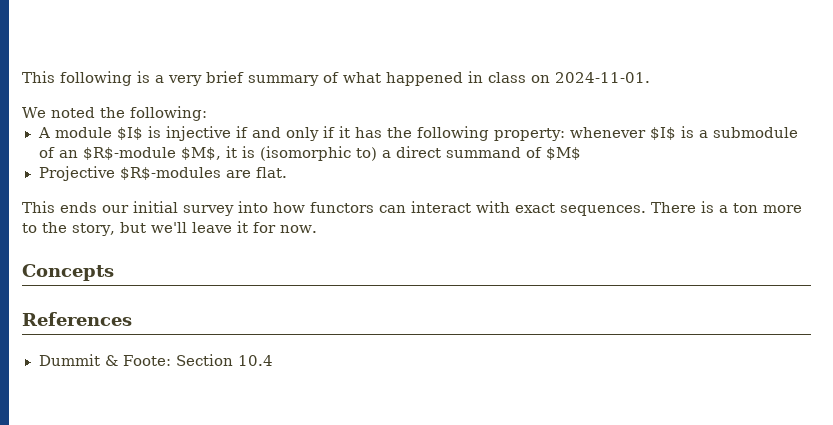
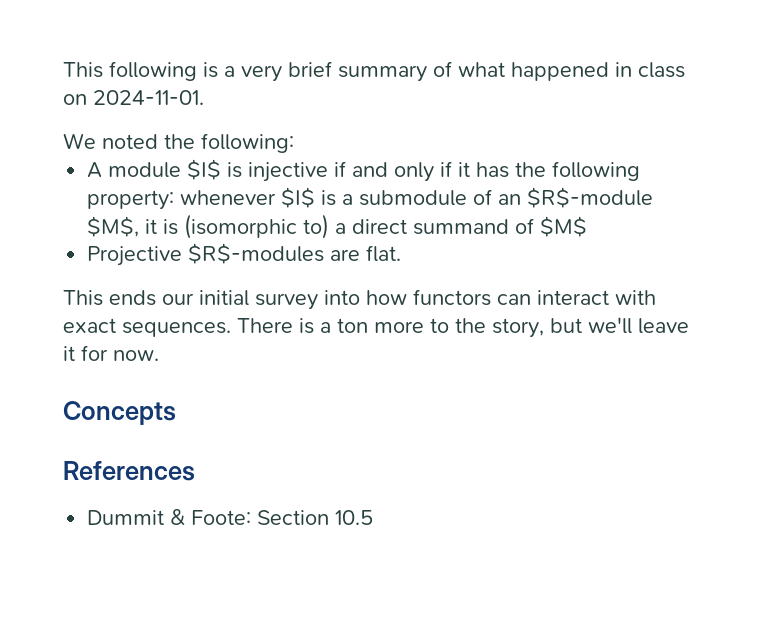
[237,355,273,366] 10.4 -> [335,510,374,525] 10.5

